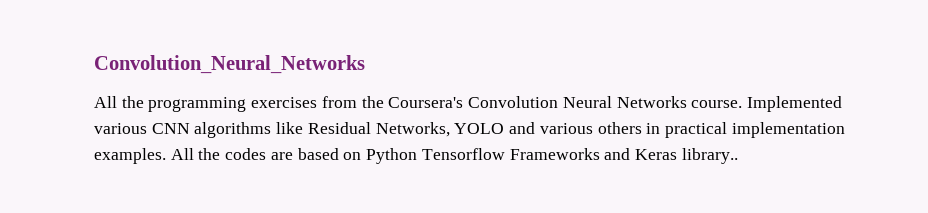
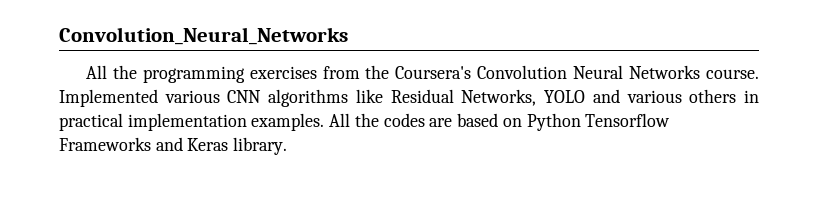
[681,148,738,164] library.. -> [233,137,288,155] library.

